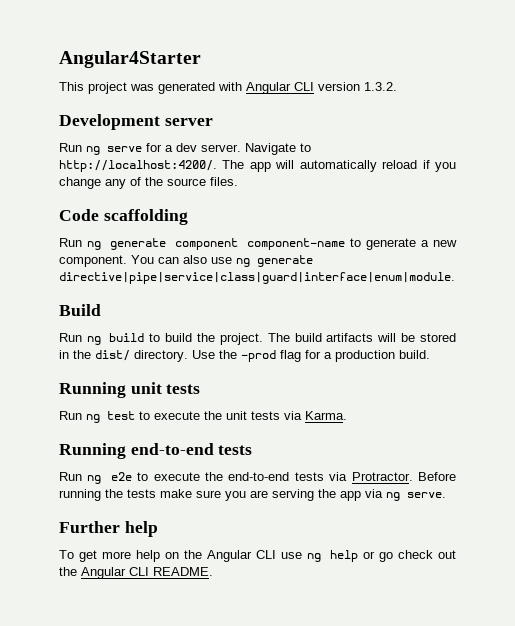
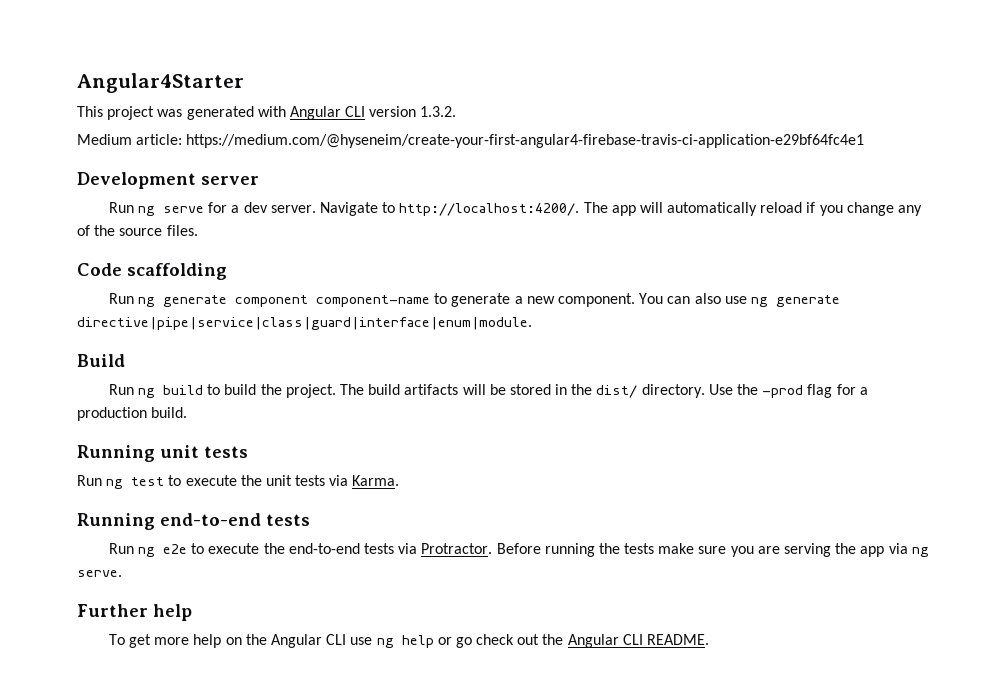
(397, 86) none -> [77,134,865,148] // Medium article: https://medium.com/@hyseneim/create-your-first-angular4-firebase-travis-ci-application-e29bf64fc4e1

